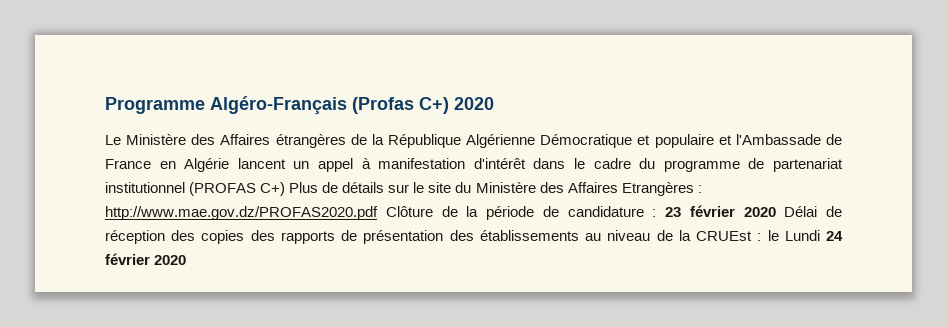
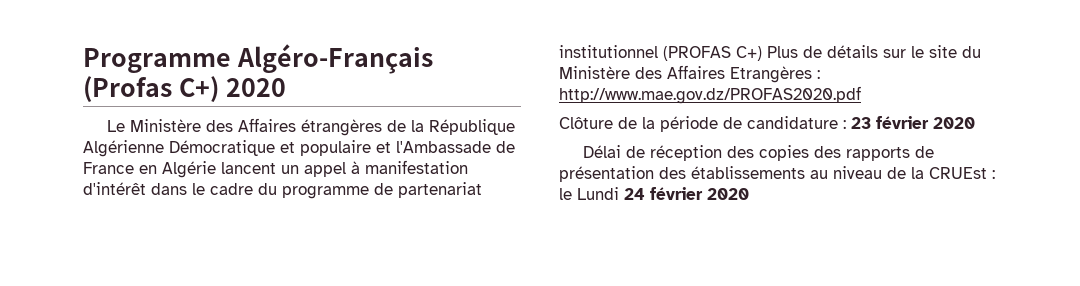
(378, 213) none -> (861, 95) //
(776, 212) none -> (975, 123) //

